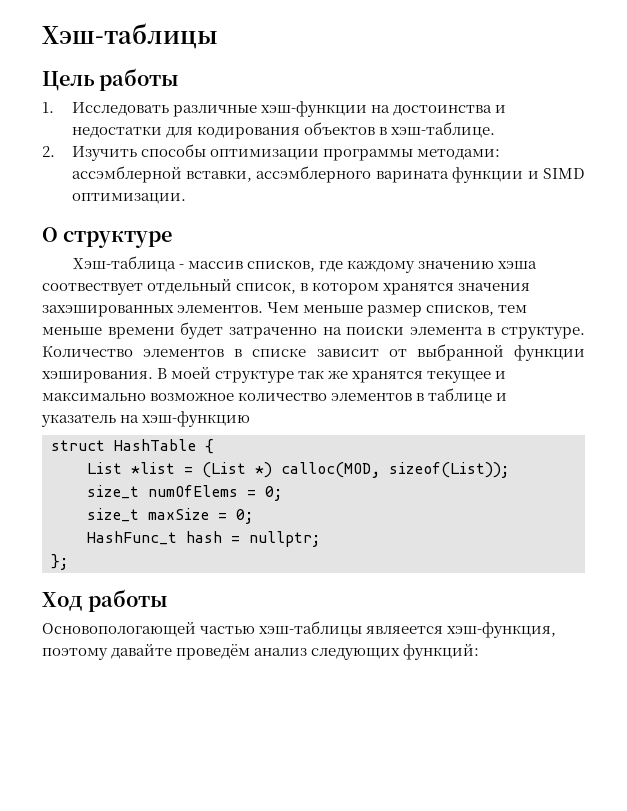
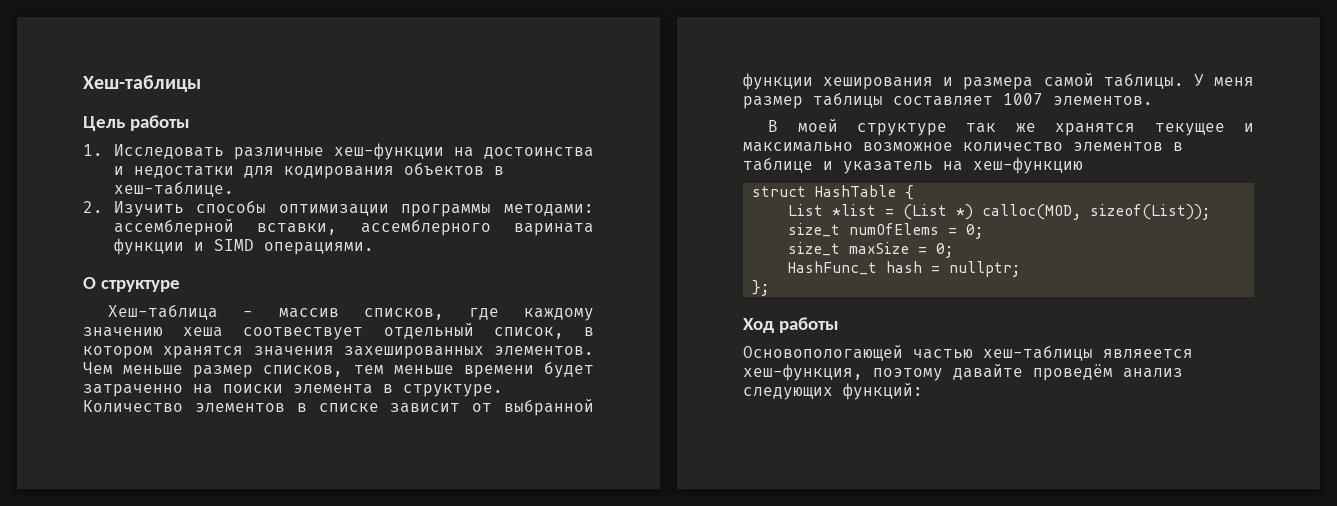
[42,23,218,49] Хэш-таблицы -> [83,75,201,92] Хеш-таблицы
[260,101,367,117] хэш-функции -> [333,143,444,160] хеш-функции
[390,122,495,138] хэш-таблице. -> [113,181,234,197] хеш-таблице.
[71,166,372,183] ассэмблерной вставки, ассэмблерного -> [113,219,491,236] ассемблерной вставки, ассемблерного
[71,193,186,204] оптимизации. -> [263,242,374,255] операциями.
[72,256,176,272] Хэш-таблица -> [108,304,219,320] Хеш-таблица
[497,261,537,269] хэша -> [183,327,224,337] хеша
[42,305,174,317] захэшированных -> [343,346,484,359] захешированных
[42,371,153,383] хэширования. -> [823,73,1254,90] [743,92,1153,109] хеширования и размера самой таблицы. У меня размер таблицы составляет 1007 элементов. //
[142,411,251,427] хэш-функцию -> [973,157,1083,174] хеш-функцию
[259,621,557,638] хэш-таблицы являеется хэш-функция, -> [983,345,1193,361] [743,364,863,381] хеш-таблицы являеется хеш-функция,

